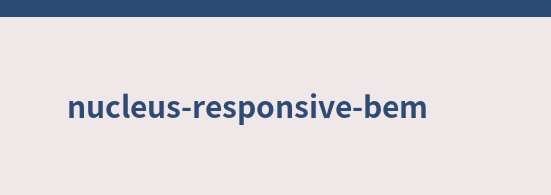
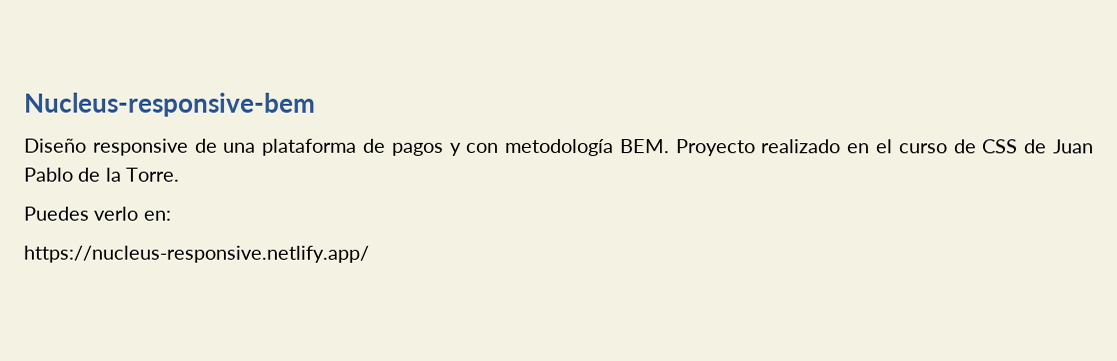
[67,93,428,125] nucleus-responsive-bem -> [24,92,316,117] [24,138,1094,157] [23,167,180,182] [23,206,171,221] [23,245,369,263] Nucleus-responsive-bem // Diseño responsive de una plataforma de pagos y con metodología BEM. Proyecto realizado en el curso de CSS de Juan Pablo de la Torre. // Puedes verlo en: // https://nucleus-responsive.netlify.app/

